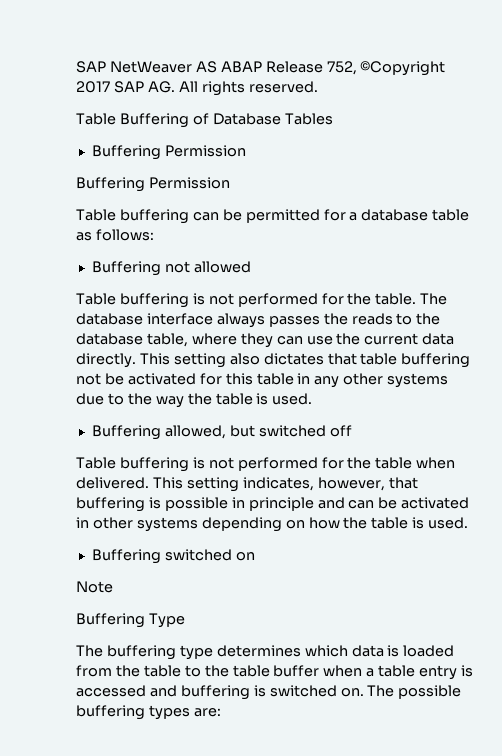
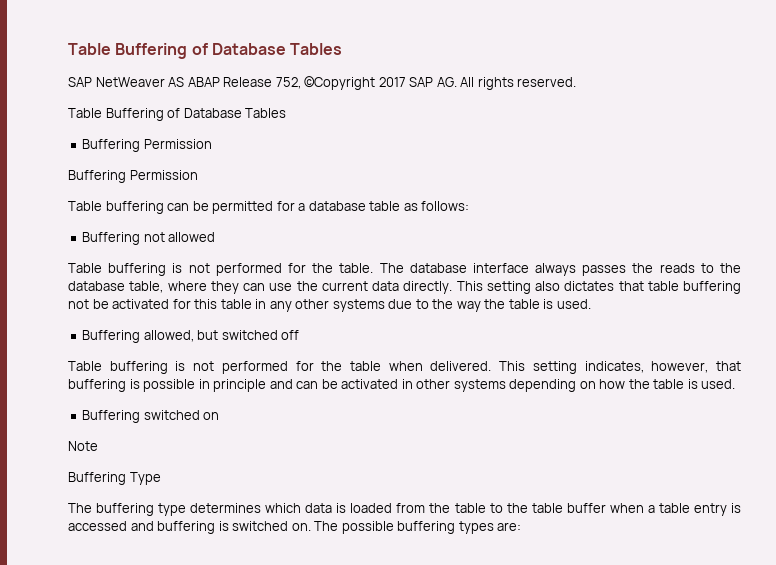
(76, 67) none -> [68,43,343,59] Table Buffering of Database Tables //

